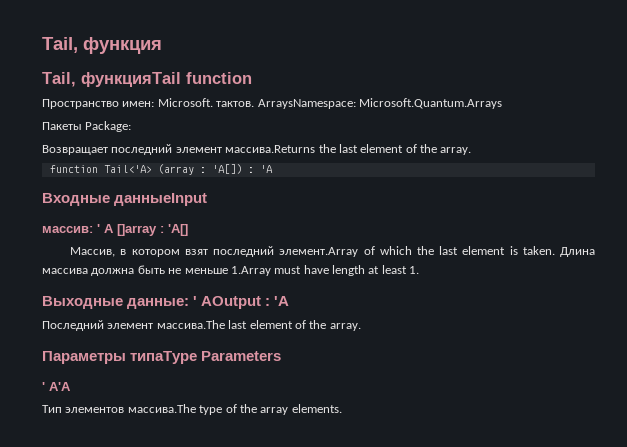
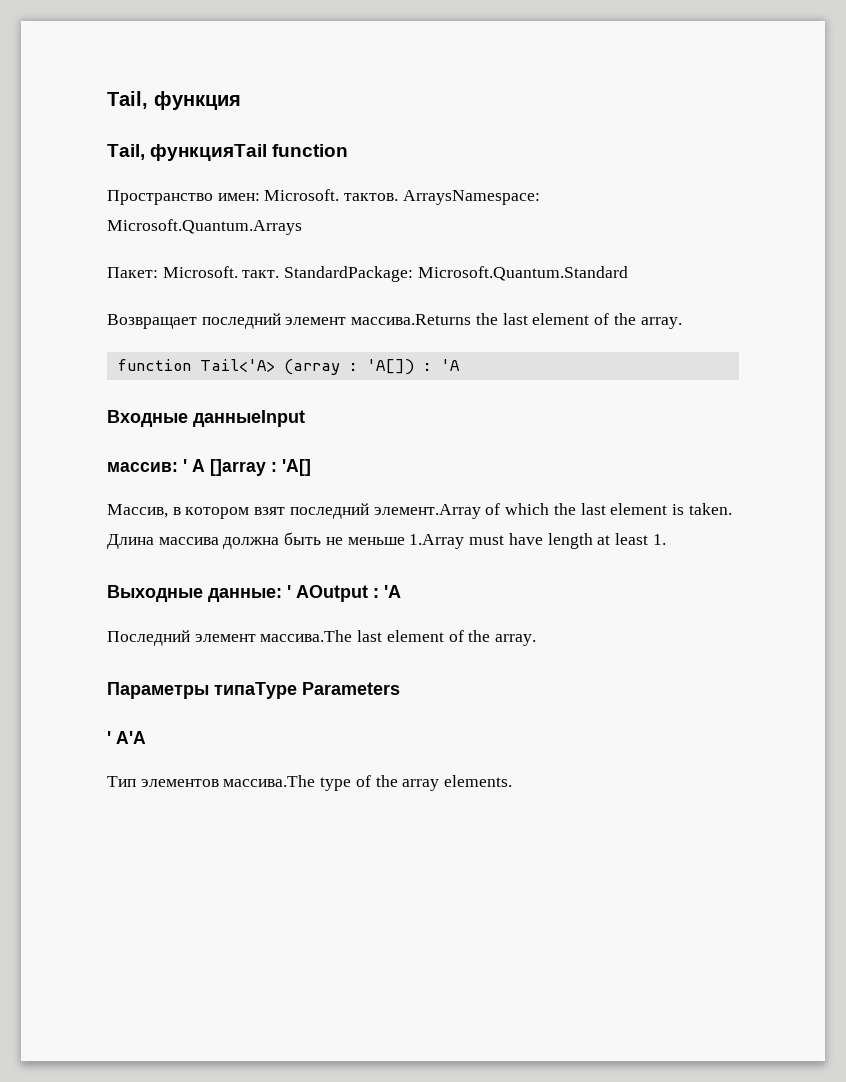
[42,121,132,132] Пакеты Package: -> [107,266,628,282] Пакет: Microsoft. такт. StandardPackage: Microsoft.Quantum.Standard

